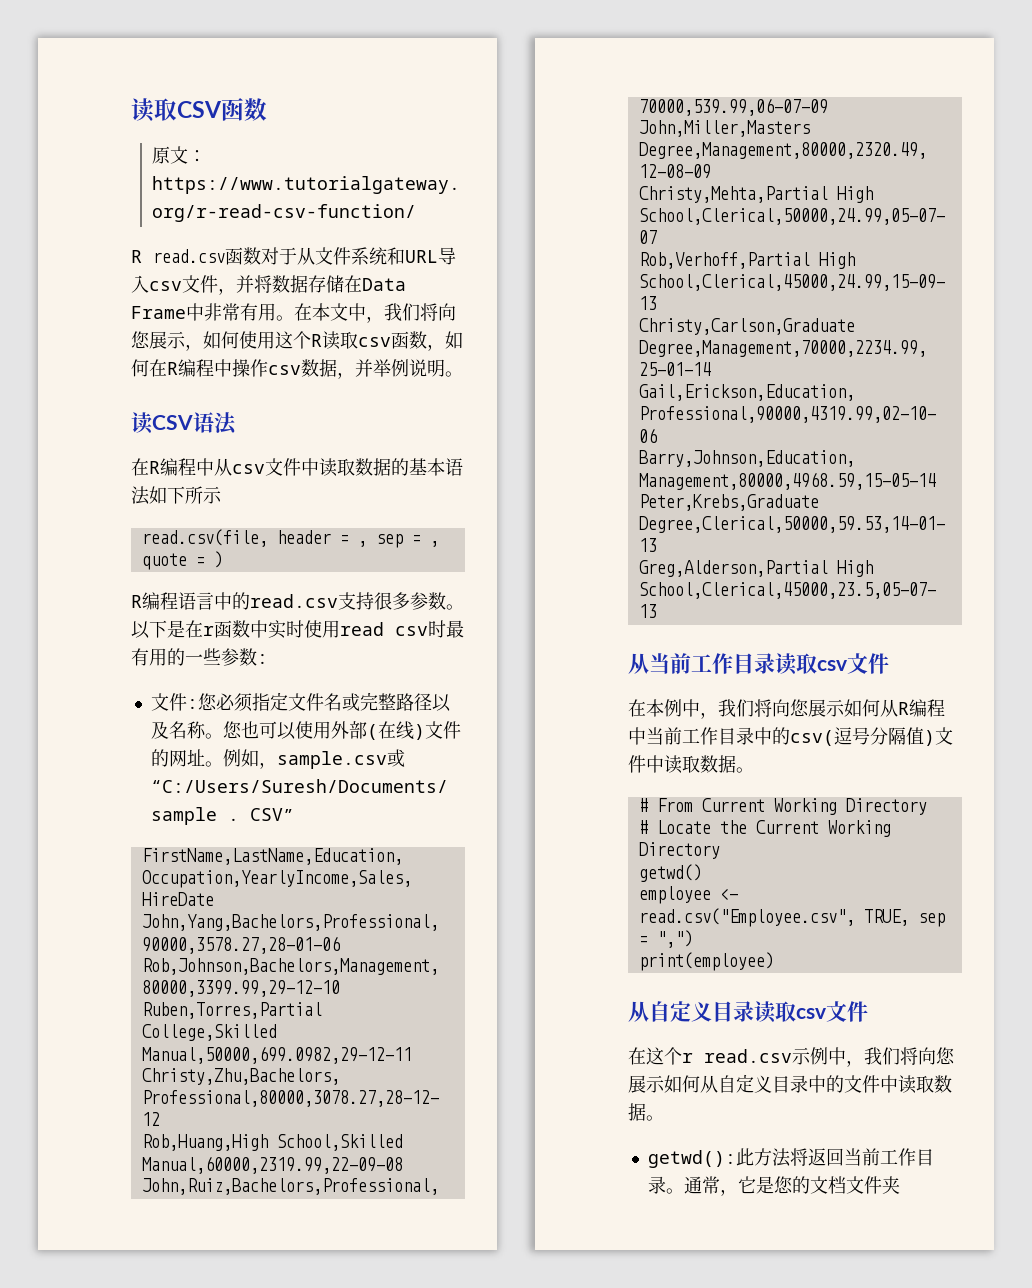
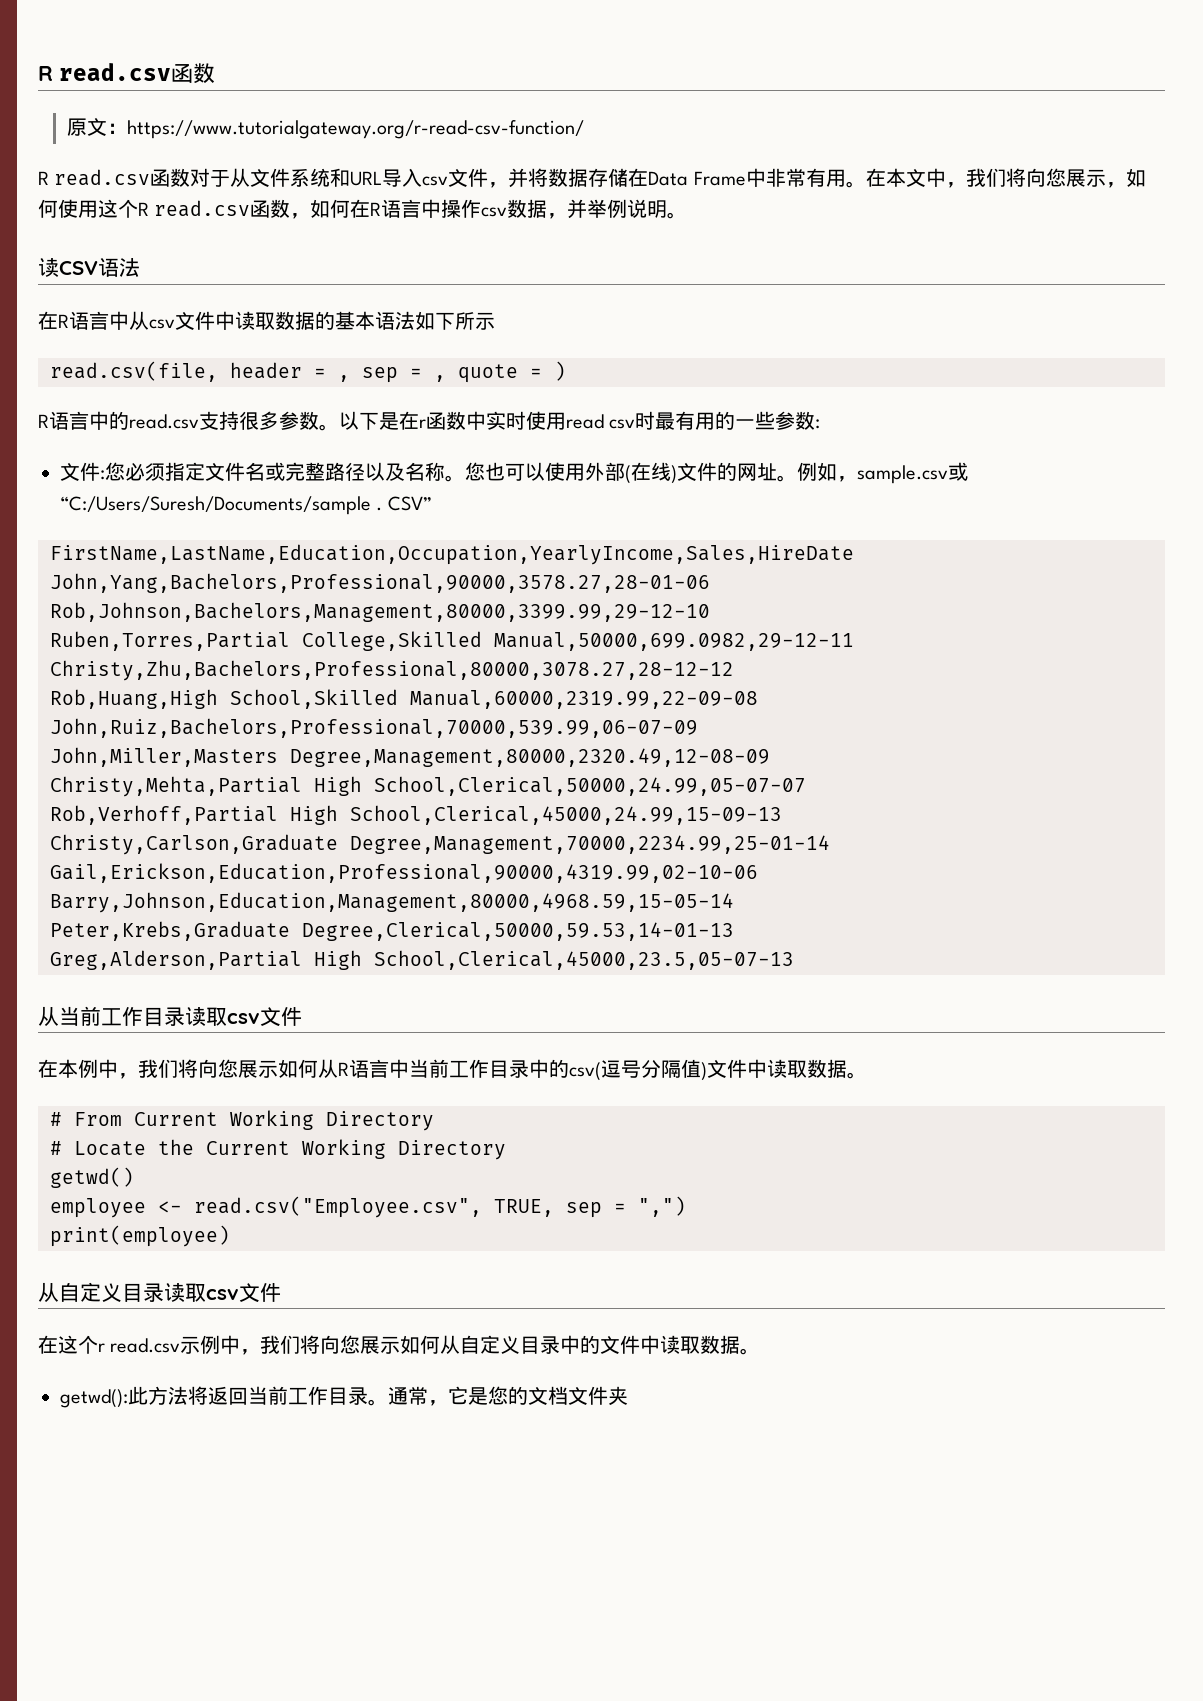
[131,98,222,122] 读取CSV -> [38,63,171,81] R read.csv
[322,331,391,350] 读取csv -> [154,200,251,217] read.csv
[178,359,214,377] 编程 -> [381,199,422,218] 语言
[160,458,196,476] 编程 -> [69,311,109,330] 语言
[142,592,178,610] 编程 -> (49, 421) none
[909,699,945,717] 编程 -> [349,1059,389,1078] 语言

